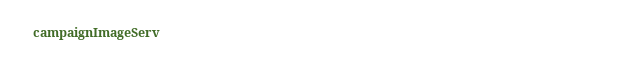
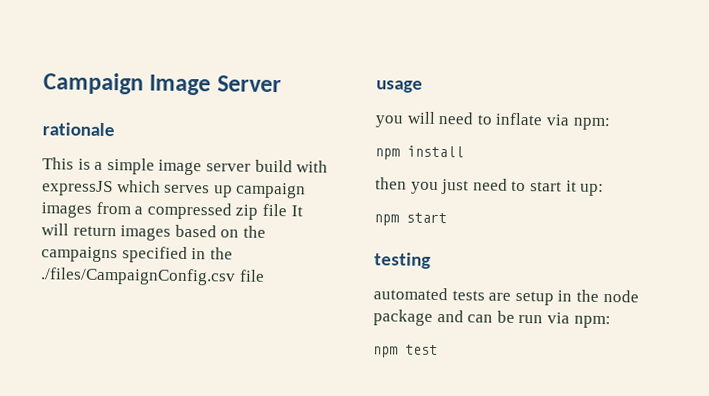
[33,27,160,40] campaignImageServ -> [43,72,282,96] [42,122,115,137] [42,157,329,176] [42,180,307,199] [41,201,303,220] [41,223,266,241] [41,246,233,263] [40,267,265,286] [376,80,423,93] [375,111,610,131] [375,145,464,160] [375,177,605,197] [374,212,447,226] [374,252,431,269] [373,287,639,306] [373,309,611,329] [373,344,438,358] Campaign Image Server // rationale // This is a simple image server build with expressJS which serves up campaign images from a compressed zip file It will return images based on the campaigns specified in the ./files/CampaignConfig.csv file // usage // you will need to inflate via npm: // npm install // then you just need to start it up: // npm start // testing // automated tests are setup in the node package and can be run via npm: // npm test

